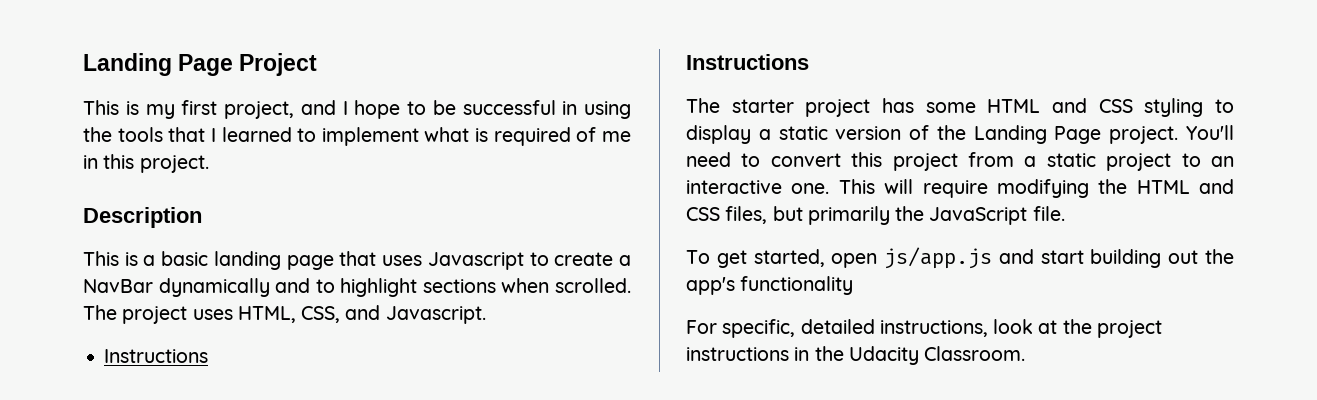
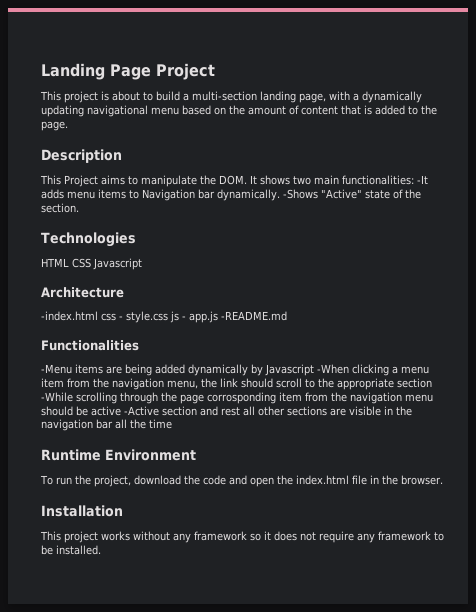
[125,100,631,119] [83,127,631,146] [83,154,209,173] [83,207,202,228] [83,251,632,270] [83,278,631,297] [83,305,486,324] [104,349,209,363] [686,54,809,70] [686,98,1234,117] [686,125,1234,144] [686,152,1234,171] [686,179,1234,198] [686,206,1065,225] [686,247,1234,269] [686,276,854,295] [686,319,1162,338] [686,346,1026,365] is my first project, and I hope to be successful in using the tools that I learned to implement what is required of me in this project. // Description // This is a basic landing page that uses Javascript to create a NavBar dynamically and to highlight sections when scrolled. The project uses HTML, CSS, and Javascript. // Instructions // Instructions // The starter project has some HTML and CSS styling to display a static version of the Landing Page project. You'll need to convert this project from a static project to an interactive one. This will require modifying the HTML and CSS files, but primarily the JavaScript file. // To get started, open js/app.js and start building out the app's functionality // For specific, detailed instructions, look at the project instructions in the Udacity Classroom. -> [64,91,422,103] [41,105,437,117] [41,121,68,131] [41,149,122,163] [40,175,428,187] [41,189,421,201] [41,203,79,213] [41,232,136,247] [41,258,142,270] [41,287,124,298] [41,311,287,323] [41,340,139,351] [41,364,429,376] [41,378,432,390] [41,392,433,404] [41,406,412,416] [41,419,172,431] [41,449,196,461] [40,475,443,487] [41,505,123,517] [40,531,444,543] [41,545,101,555] project is about to build a multi-section landing page, with a dynamically updating navigational menu based on the amount of content that is added to the page. // Description // This Project aims to manipulate the DOM. It shows two main functionalities: -It adds menu items to Navigation bar dynamically. -Shows "Active" state of the section. // Technologies // HTML CSS Javascript // Architecture // -index.html css - style.css js - app.js -README.md // Functionalities // -Menu items are being added dynamically by Javascript -When clicking a menu item from the navigation menu, the link should scroll to the appropriate section -While scrolling through the page corrosponding item from the navigation menu should be active -Active section and rest all other sections are visible in the navigation bar all the time // Runtime Environment // To run the project, download the code and open the index.html file in the browser. // Installation // This project works without any framework so it does not require any framework to be installed.

